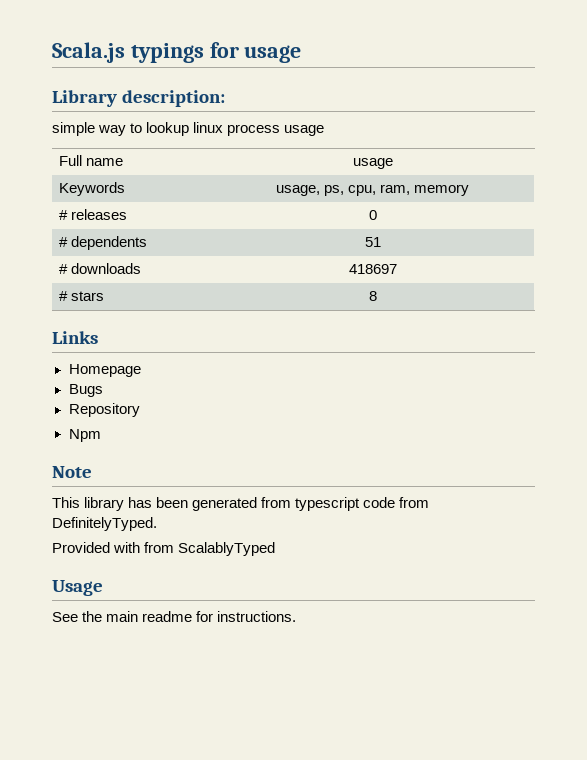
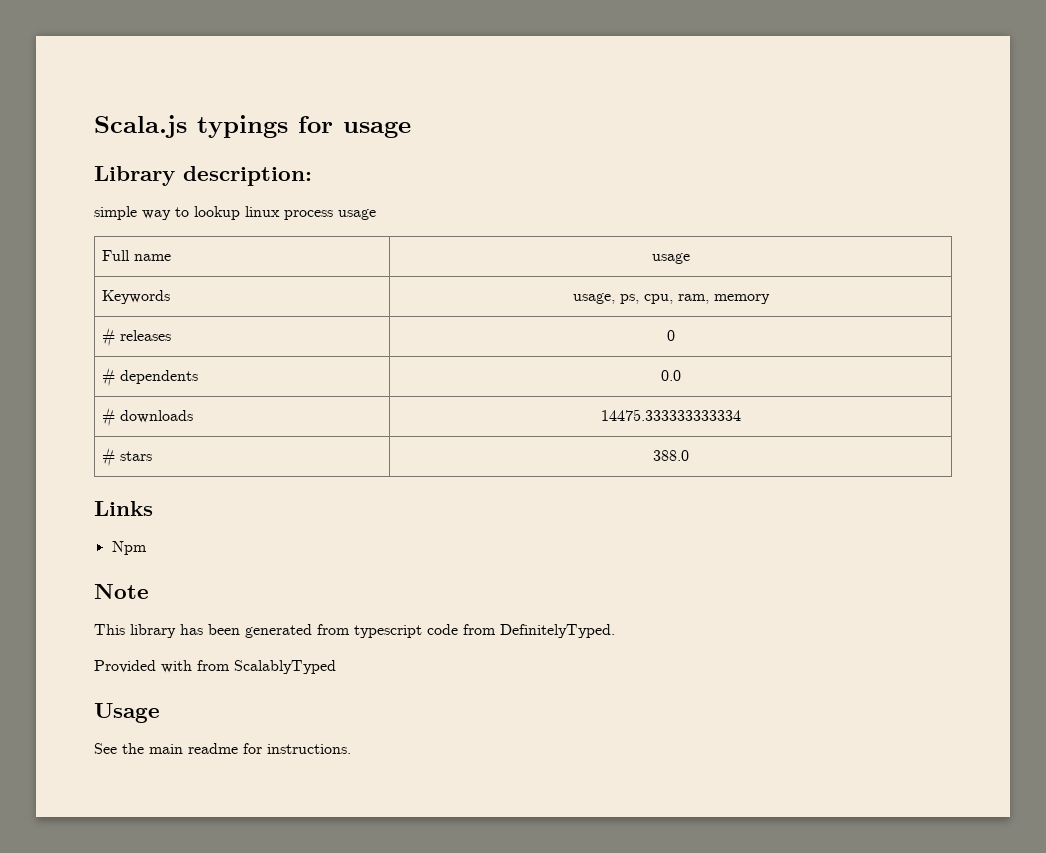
[364,237,381,247] 51 -> [660,370,681,381] 0.0
[348,264,397,274] 418697 -> [600,409,741,421] 14475.333333333334
[368,291,377,301] 8 -> [652,450,689,461] 388.0
[68,364,141,377] [68,384,103,397] [68,403,140,417] // Homepage // Bugs // Repository -> (153, 508) none

